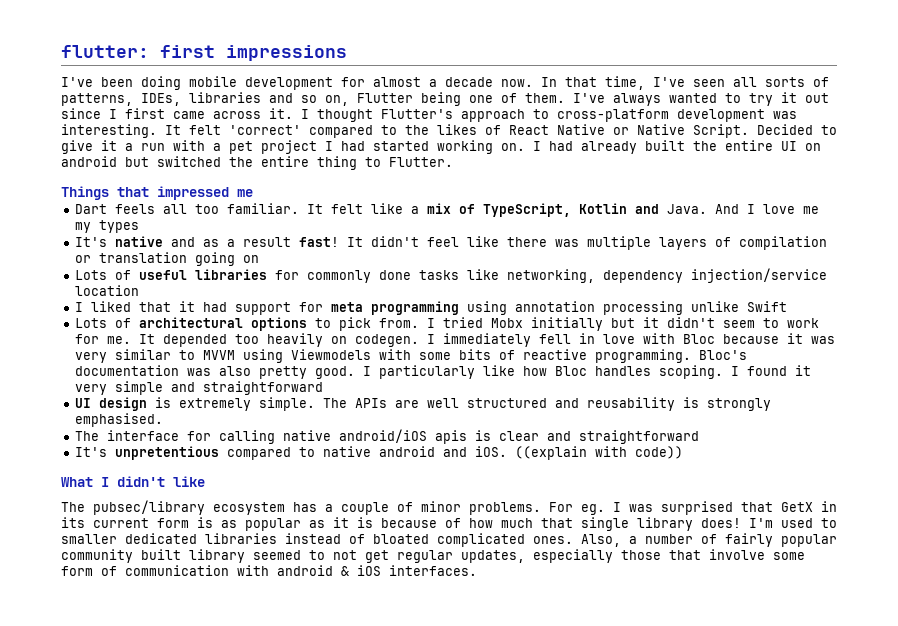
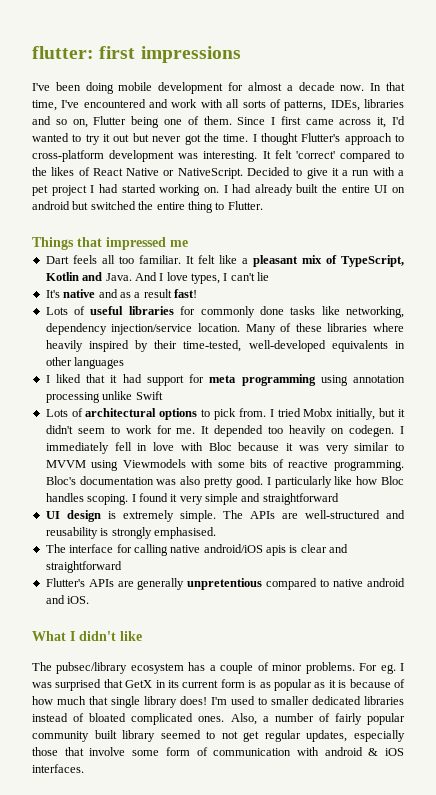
[693,79,725,87] seen -> [83,99,223,108] encountered and work with
[573,93,661,106] I've always -> [237,116,405,128] Since I first came across it, I'd
[61,108,293,119] since I first came across it. -> [132,133,249,145] but never got the time.
[637,124,749,138] Native Script. -> [177,168,243,179] NativeScript.
(420, 210) none -> [252,255,298,267] pleasant
[803,206,820,214] [75,220,140,233] me my types -> [191,272,270,284] types, I can't lie
[347,236,828,250] [75,252,260,266] It didn't feel like there was multiple layers of compilation or translation going on -> (197, 293) none
[75,285,140,296] location -> [197,323,404,335] [45,340,405,352] [45,357,125,369] location. Many of these libraries where heavily inspired by their time-tested, well-developed equivalents in other languages
[531,317,604,331] initially -> [336,408,376,420] initially,
[427,398,548,408] well structured -> [304,510,380,519] well-structured
[75,447,108,457] It's -> [45,578,185,590] Flutter's APIs are generally
[515,446,684,460] ((explain with code)) -> (90, 600) none

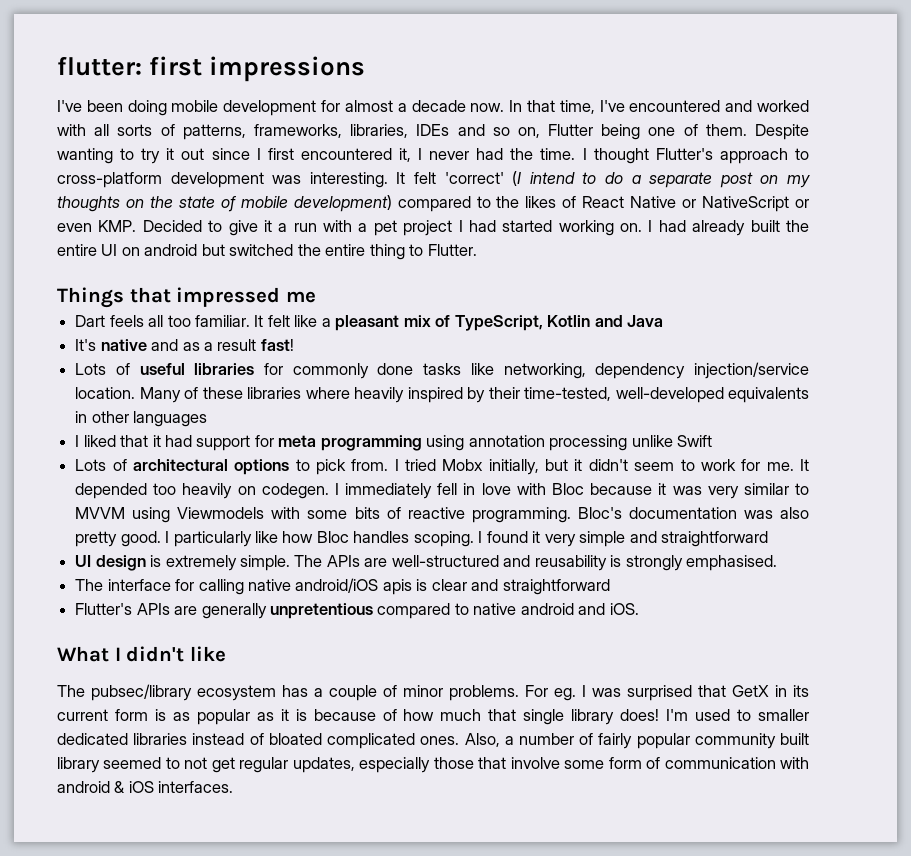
[171,99,198,108] work -> [757,100,809,112] worked
[330,99,405,111] IDEs, libraries -> [253,124,450,138] frameworks, libraries, IDEs
[237,116,405,128] [32,133,201,145] Since I first came across it, I'd wanted to try it out but never got -> [755,124,809,140] [57,148,504,164] Despite wanting to try it out since I first encountered it, I never had
(335, 155) none -> [512,171,811,188] [57,195,392,212] (I intend to do a separate post on my thoughts on the state of mobile development)
[177,168,243,179] NativeScript. -> [702,196,809,212] [57,220,137,232] NativeScript or even KMP.
[105,272,270,284] Java. And I love types, I can't lie -> [626,315,663,327] Java

